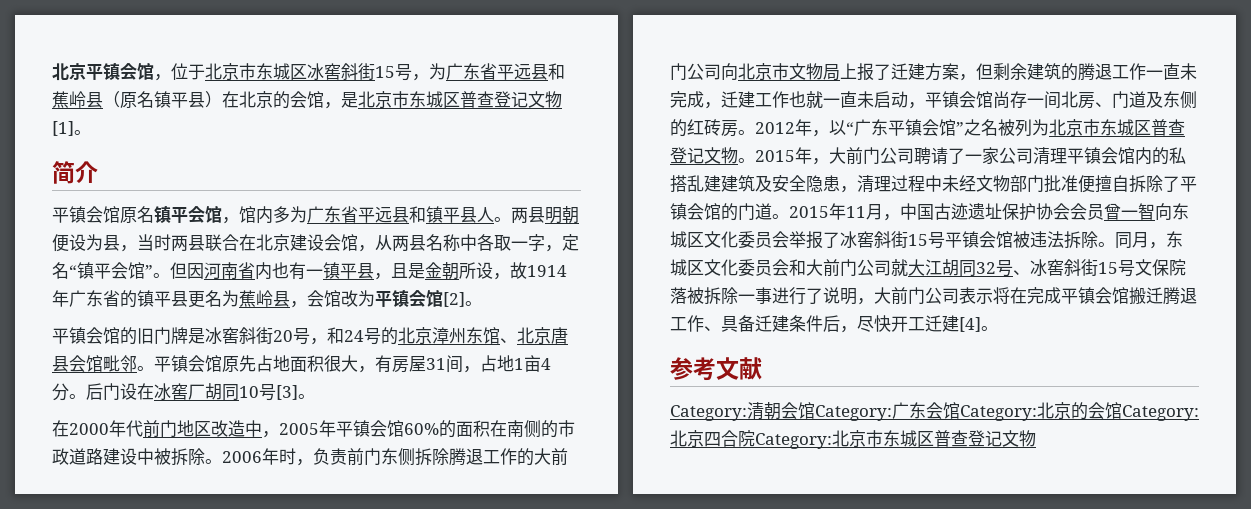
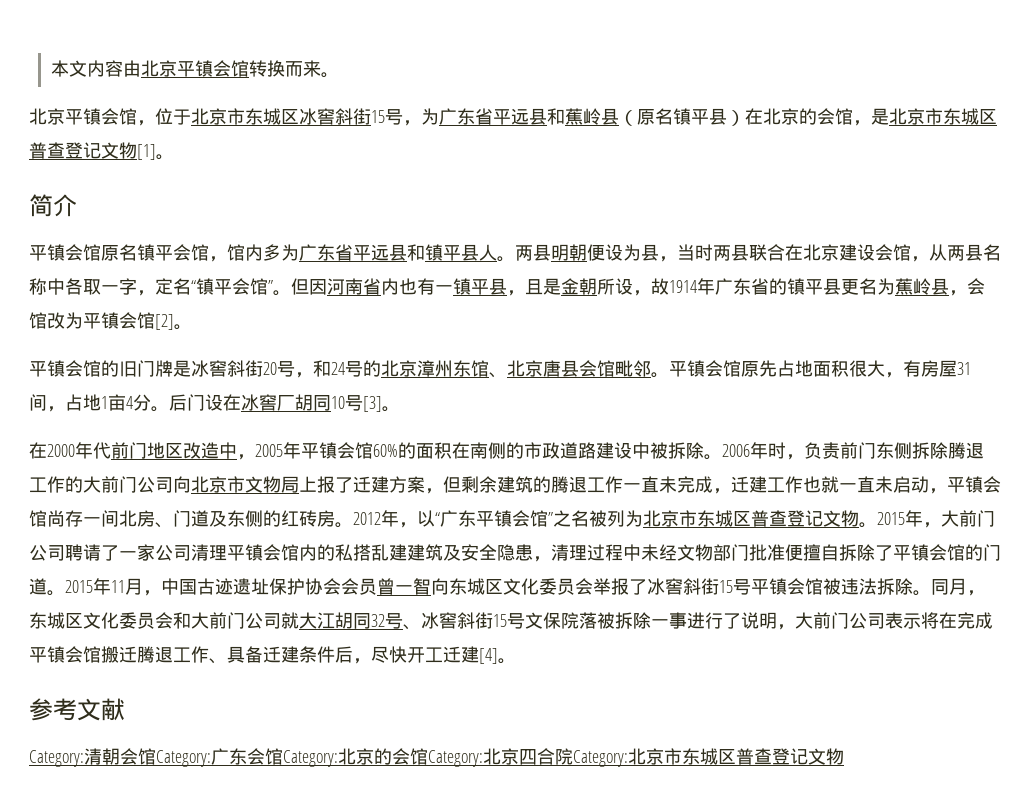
(52, 72) none -> [50,60,339,78] 本文内容由北京平镇会馆转换而来。 //

